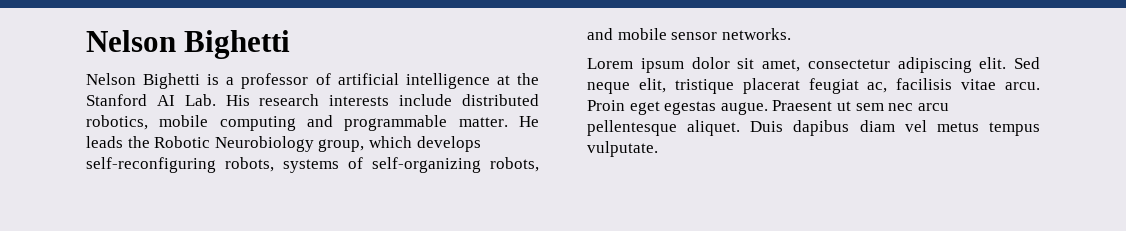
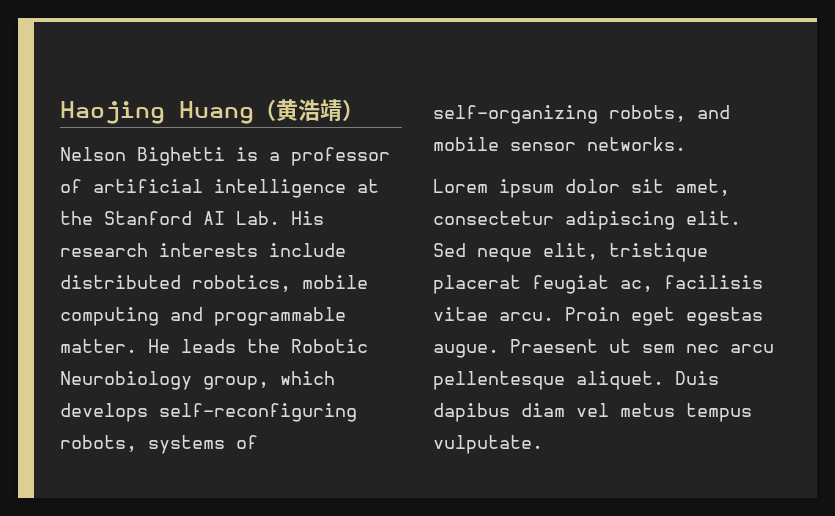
[86,30,291,59] Nelson Bighetti -> [60,99,364,124] Haojing Huang（黄浩靖）

